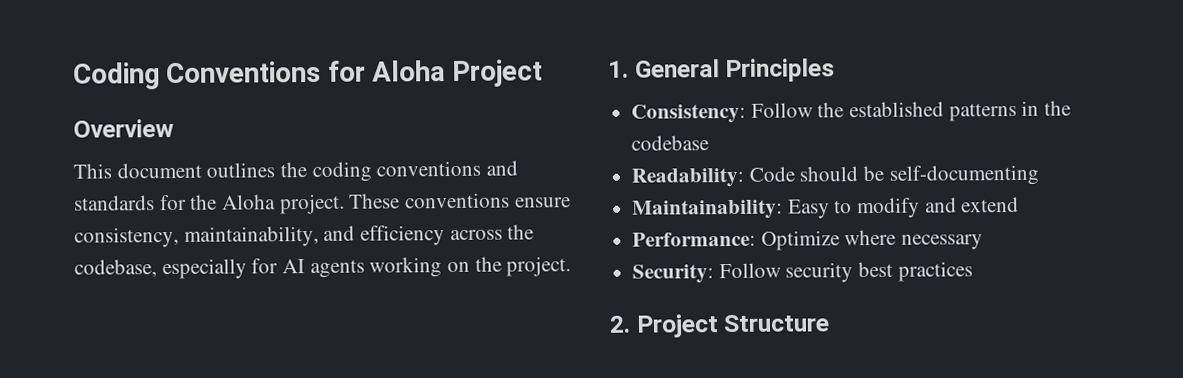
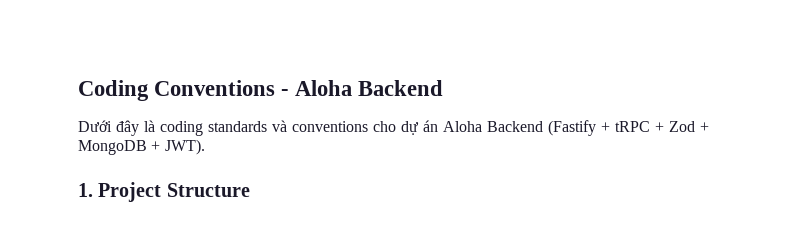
[327,59,543,88] [73,118,174,138] [73,160,519,183] [74,192,571,215] [74,224,535,248] [74,256,572,280] [608,58,836,83] [631,100,1072,124] [631,135,710,151] [631,164,1039,188] [632,196,1020,220] [632,229,984,251] [632,261,973,284] [609,315,631,333] for Aloha Project // Overview // This document outlines the coding conventions and standards for the Aloha project. These conventions ensure consistency, maintainability, and efficiency across the codebase, especially for AI agents working on the project. // 1. General Principles // Consistency: Follow the established patterns in the codebase // Readability: Code should be self-documenting // Maintainability: Easy to modify and extend // Performance: Optimize where necessary // Security: Follow security best practices // 2. -> [281,80,444,96] [78,120,709,136] [78,139,205,155] [78,183,93,197] - Aloha Backend // Dưới đây là coding standards và conventions cho dự án Aloha Backend (Fastify + tRPC + Zod + MongoDB + JWT). // 1.

